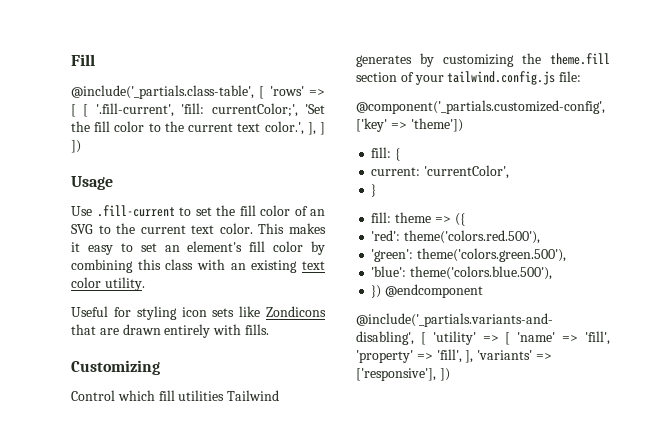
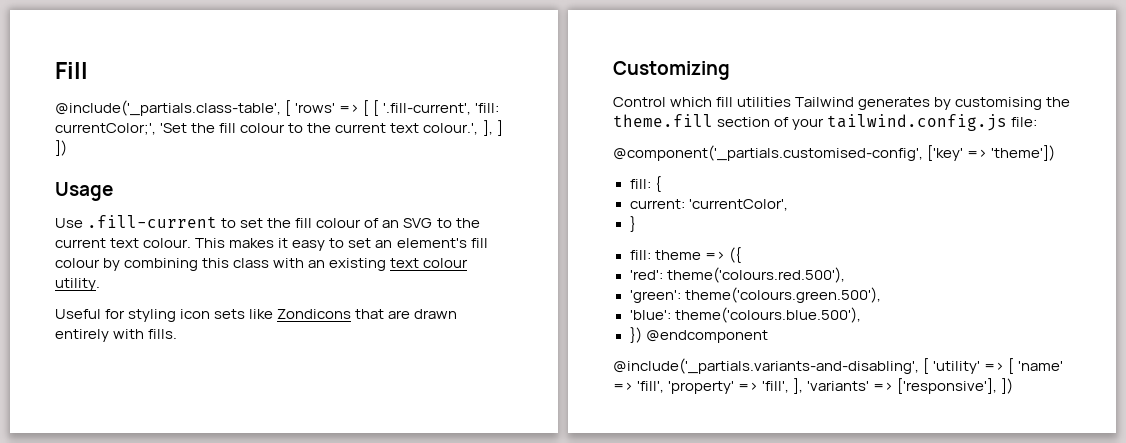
[114,121,304,135] color to the current text color.', -> [240,123,479,135] colour to the current text colour.',
[260,205,290,216] color -> [316,218,362,228] colour
[219,223,253,234] color. -> [143,238,192,248] colour.
[273,241,304,252] color -> [55,258,100,268] colour
[71,277,101,288] color -> [423,258,469,268] colour
[443,54,514,67] customizing -> [955,97,1043,110] customising
[356,100,605,114] @component('_partials.customized-config', -> [613,145,923,161] @component('_partials.customised-config',
[404,230,541,244] theme('colors.red.500'), -> [666,267,845,283] theme('colours.red.500'),
[417,248,567,262] theme('colors.green.500'), -> [684,287,881,303] theme('colours.green.500'),
[410,266,553,280] theme('colors.blue.500'), -> [674,307,861,323] theme('colours.blue.500'),

